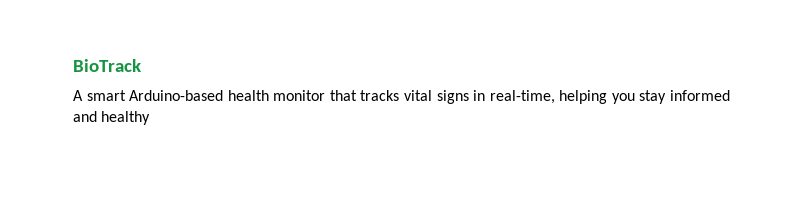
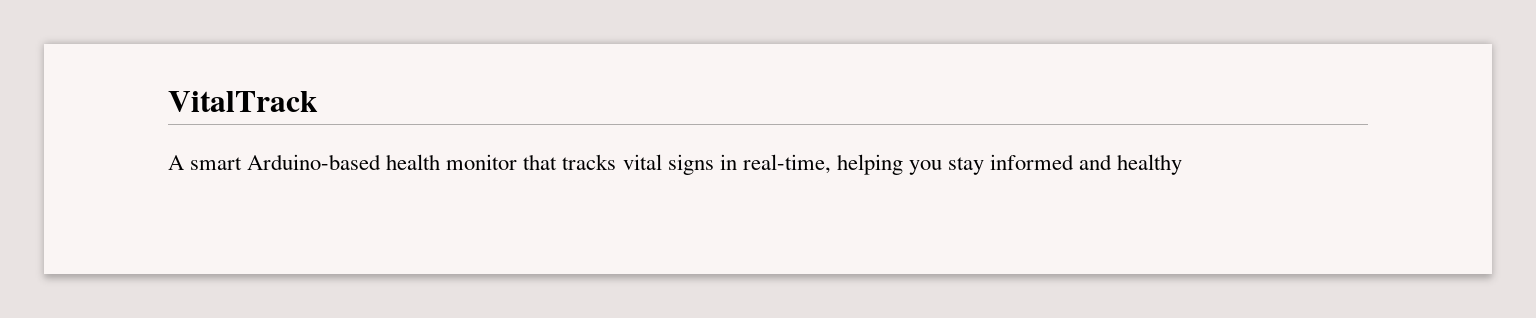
[73,59,141,72] BioTrack -> [168,91,318,112] VitalTrack

